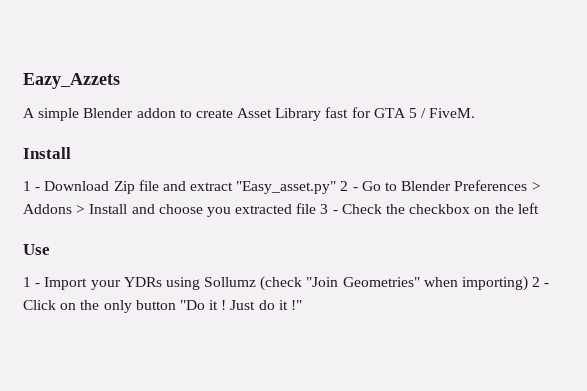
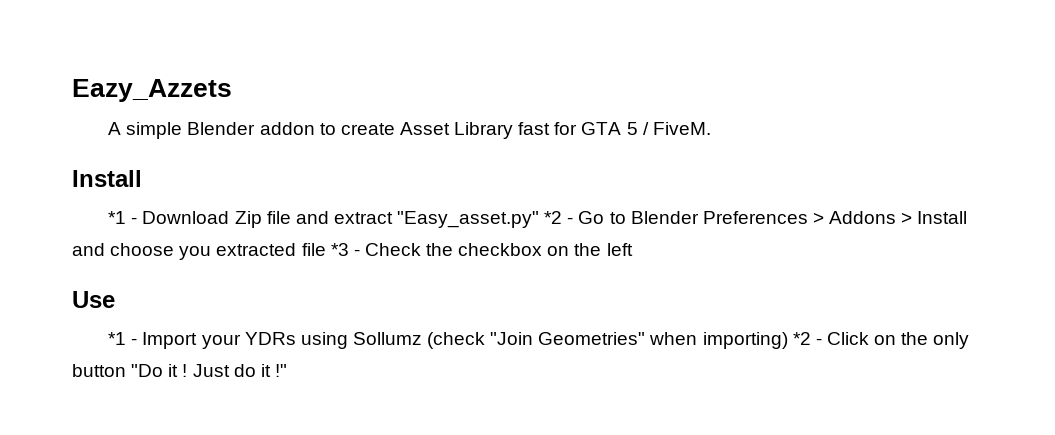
[23,181,31,191] 1 -> [108,211,127,224] *1
[340,181,349,191] 2 -> [544,211,563,224] *2
[320,204,329,214] 3 -> [330,243,349,256] *3
[23,277,31,287] 1 -> [108,332,127,345] *1
[532,277,541,287] 2 -> [792,332,811,345] *2

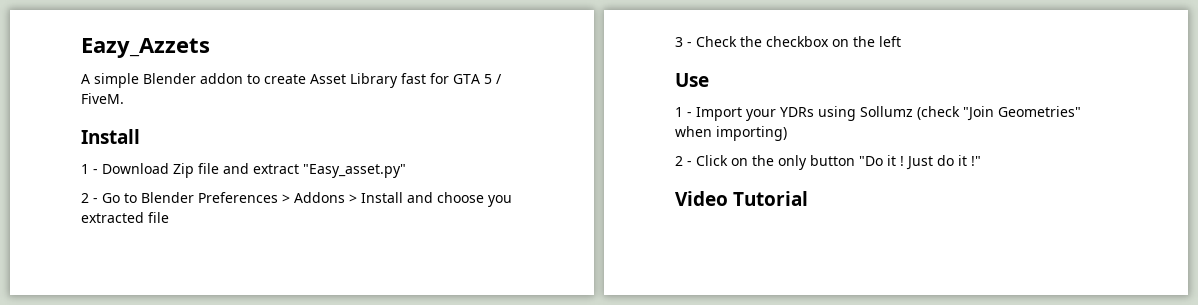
[108,211,127,224] *1 -> [81,164,89,174] 1
[544,211,563,224] *2 -> [81,193,89,203] // 2
[330,243,349,256] *3 -> [675,37,683,47] // 3
[108,332,127,345] *1 -> [675,107,683,117] 1
[792,332,811,345] *2 -> [675,156,683,166] // 2
(287, 370) none -> [675,191,809,206] // Video Tutorial

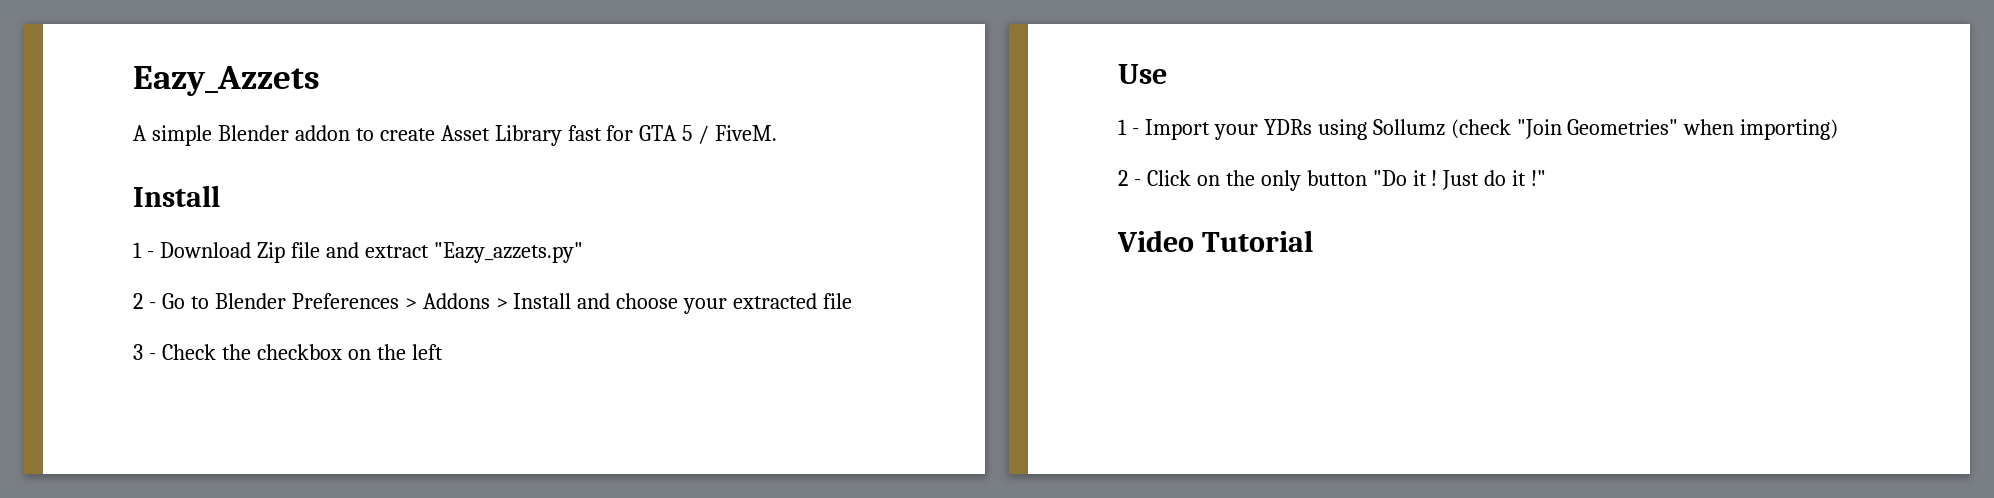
[303,164,406,178] "Easy_asset.py" -> [433,242,583,263] "Eazy_azzets.py"
[488,195,512,207] you -> [683,298,728,314] your

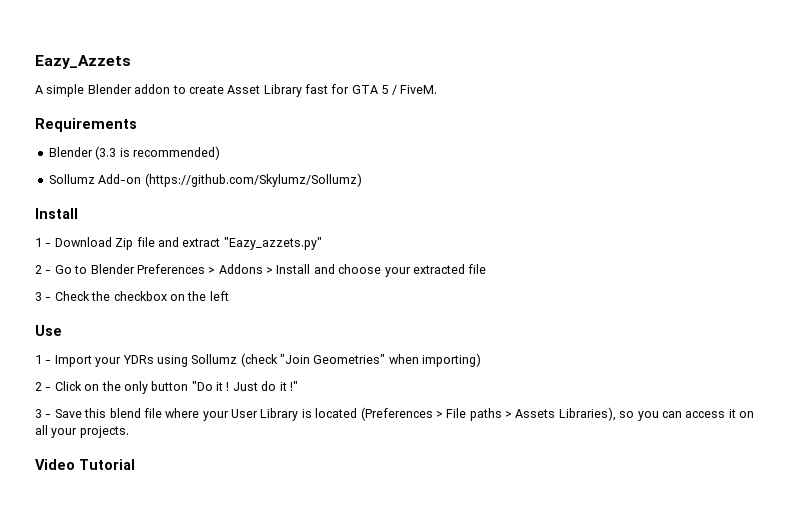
(778, 133) none -> [35,118,137,132] [48,146,220,160] [48,173,362,187] // Requirements // Blender (3.3 is recommended) // Sollumz Add-on (https://github.com/Skylumz/Sollumz)
(1547, 178) none -> [35,407,754,421] [35,425,129,438] // 3 - Save this blend file where your User Library is located (Preferences > File paths > Assets Libraries), so you can access it on all your projects.

